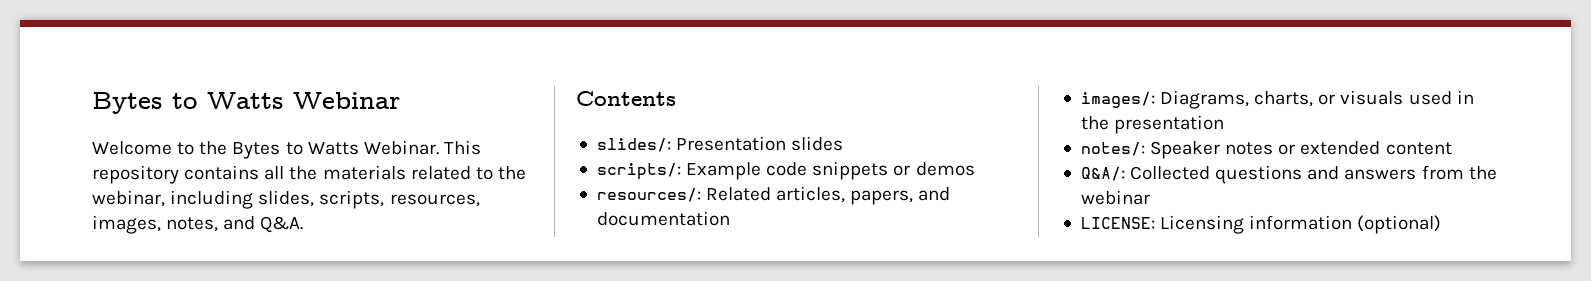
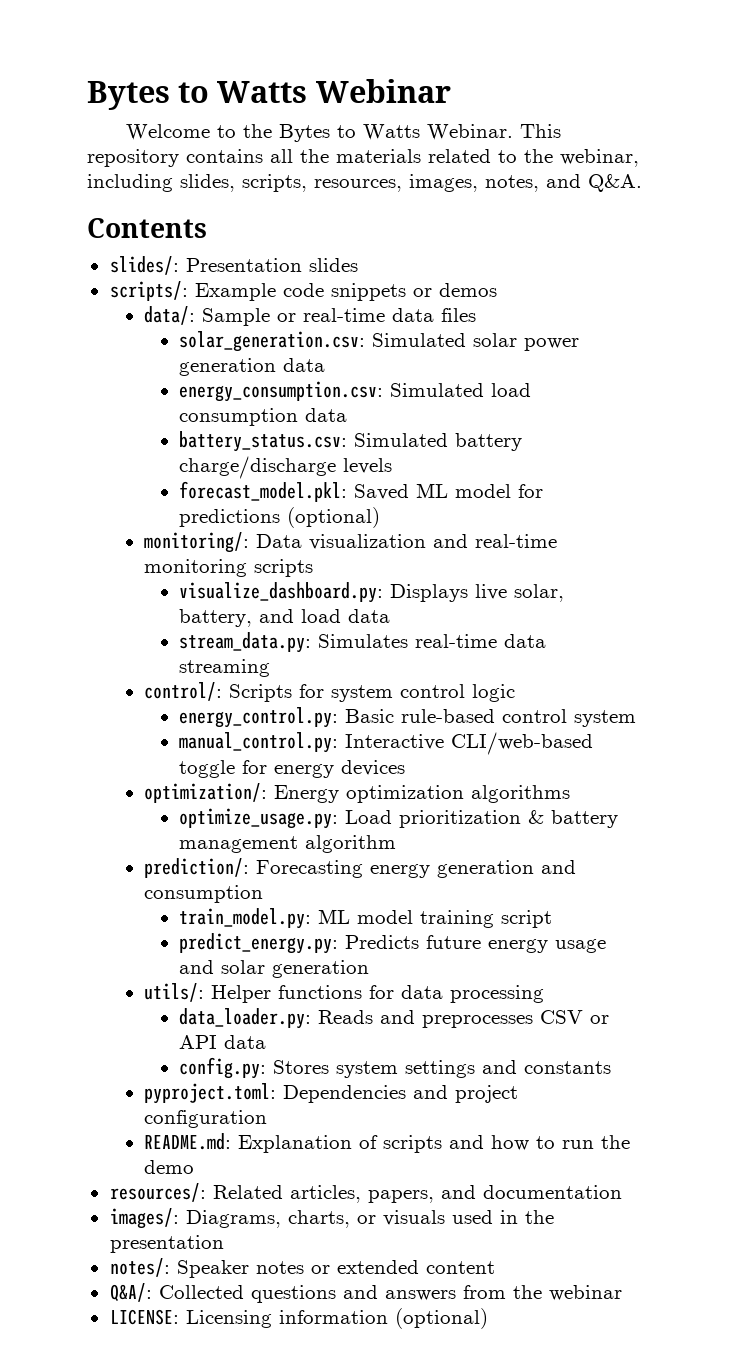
(975, 169) none -> [144,306,477,326] [179,331,580,352] [179,358,326,376] [179,381,532,402] [179,408,348,426] [179,431,523,452] [179,456,393,479] [179,481,544,502] [179,507,381,528] [144,532,558,553] [144,559,314,577] [179,582,565,603] [179,609,391,627] [179,632,547,653] [179,659,271,677] [144,682,516,702] [179,707,637,728] [179,732,594,755] [179,760,406,778] [144,783,571,803] [179,808,619,829] [179,835,397,853] [144,858,577,878] [144,885,264,903] [179,908,553,929] [179,933,607,954] [179,960,370,978] [144,983,545,1003] [179,1008,610,1029] [179,1035,267,1049] [179,1057,612,1079] [144,1083,519,1104] [144,1110,268,1128] [144,1133,631,1153] [144,1160,195,1174] // data/: Sample or real-time data files // solar_generation.csv: Simulated solar power generation data // energy_consumption.csv: Simulated load consumption data // battery_status.csv: Simulated battery charge/discharge levels // forecast_model.pkl: Saved ML model for predictions (optional) // monitoring/: Data visualization and real-time monitoring scripts // visualize_dashboard.py: Displays live solar, battery, and load data // stream_data.py: Simulates real-time data streaming // control/: Scripts for system control logic // energy_control.py: Basic rule-based control system // manual_control.py: Interactive CLI/web-based toggle for energy devices // optimization/: Energy optimization algorithms // optimize_usage.py: Load prioritization & battery management algorithm // prediction/: Forecasting energy generation and consumption // train_model.py: ML model training script // predict_energy.py: Predicts future energy usage and solar generation // utils/: Helper functions for data processing // data_loader.py: Reads and preprocesses CSV or API data // config.py: Stores system settings and constants // pyproject.toml: Dependencies and project configuration // README.md: Explanation of scripts and how to run the demo

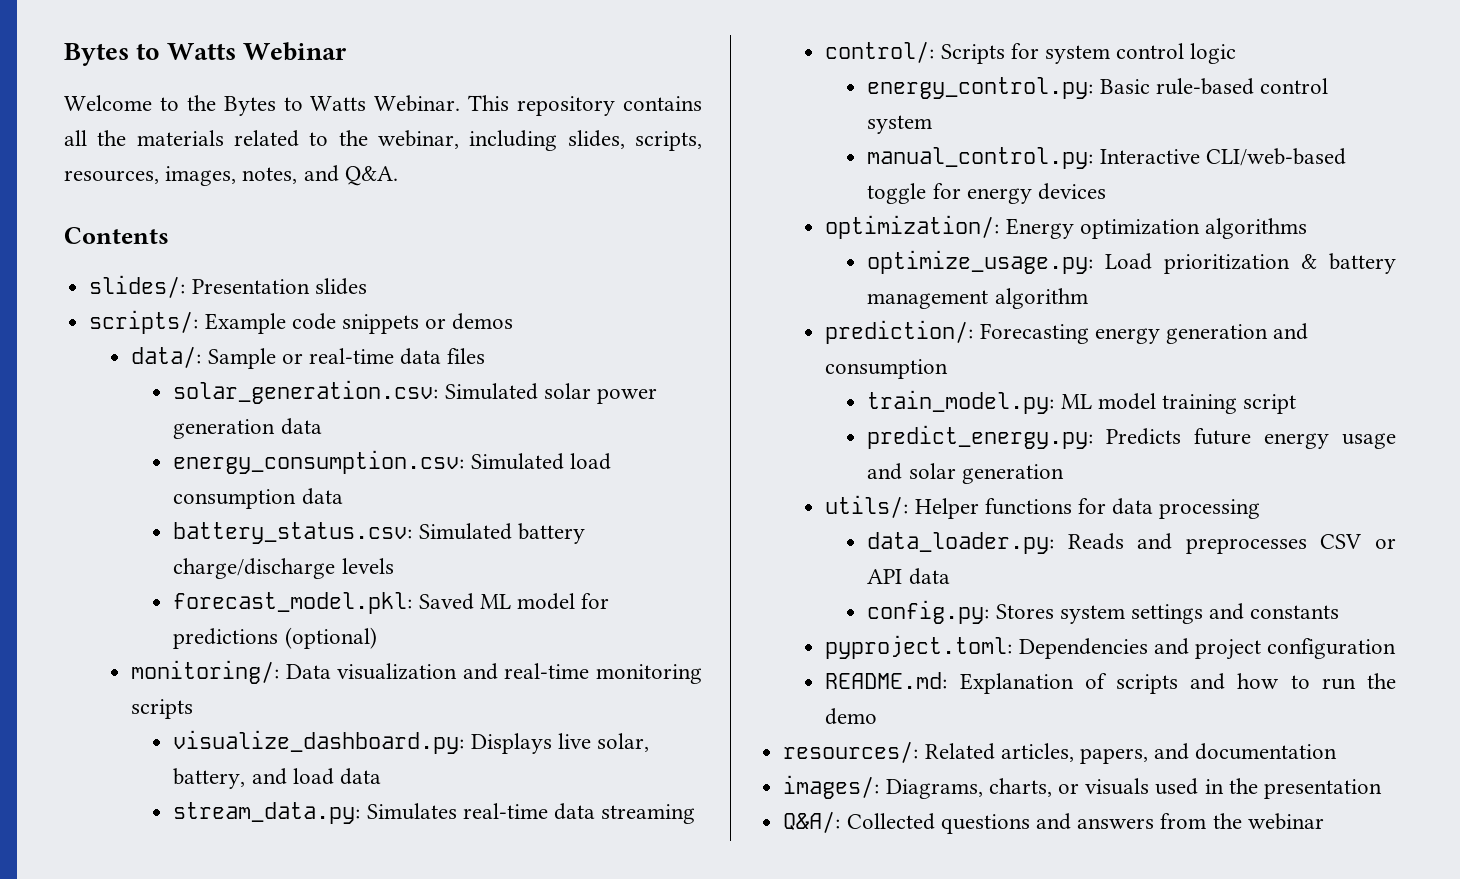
[109,1258,495,1278] // notes/: Speaker notes or extended content -> (1382, 789) none
[109,1308,488,1329] // LICENSE: Licensing information (optional) -> (1324, 821) none

